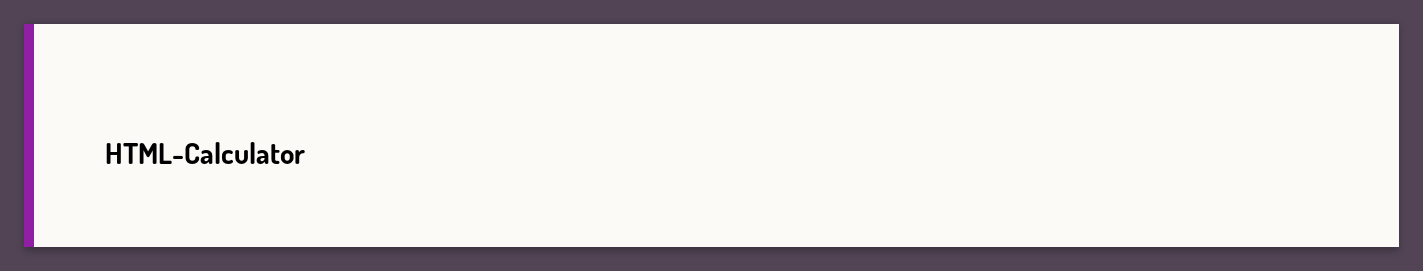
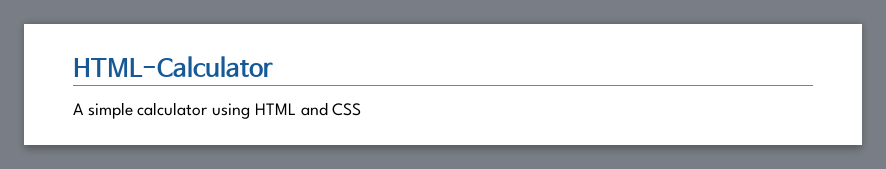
(305, 153) none -> [73,102,362,119] // A simple calculator using HTML and CSS

